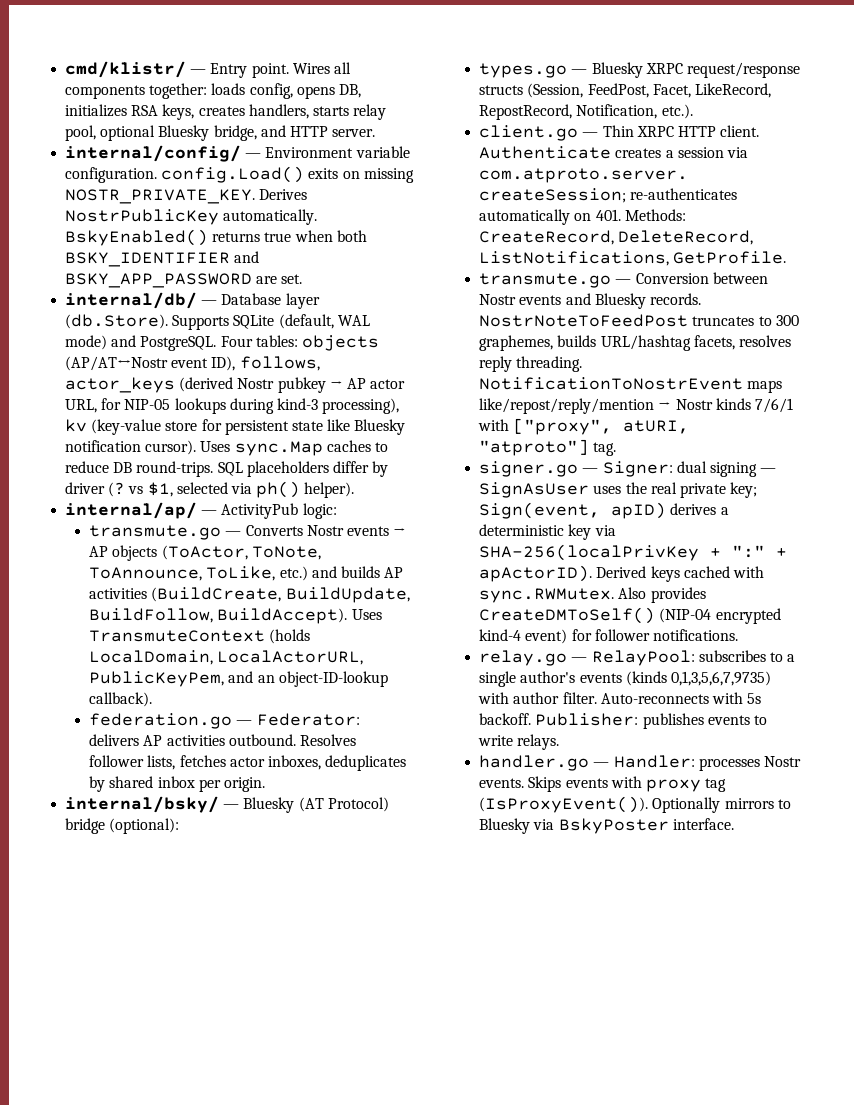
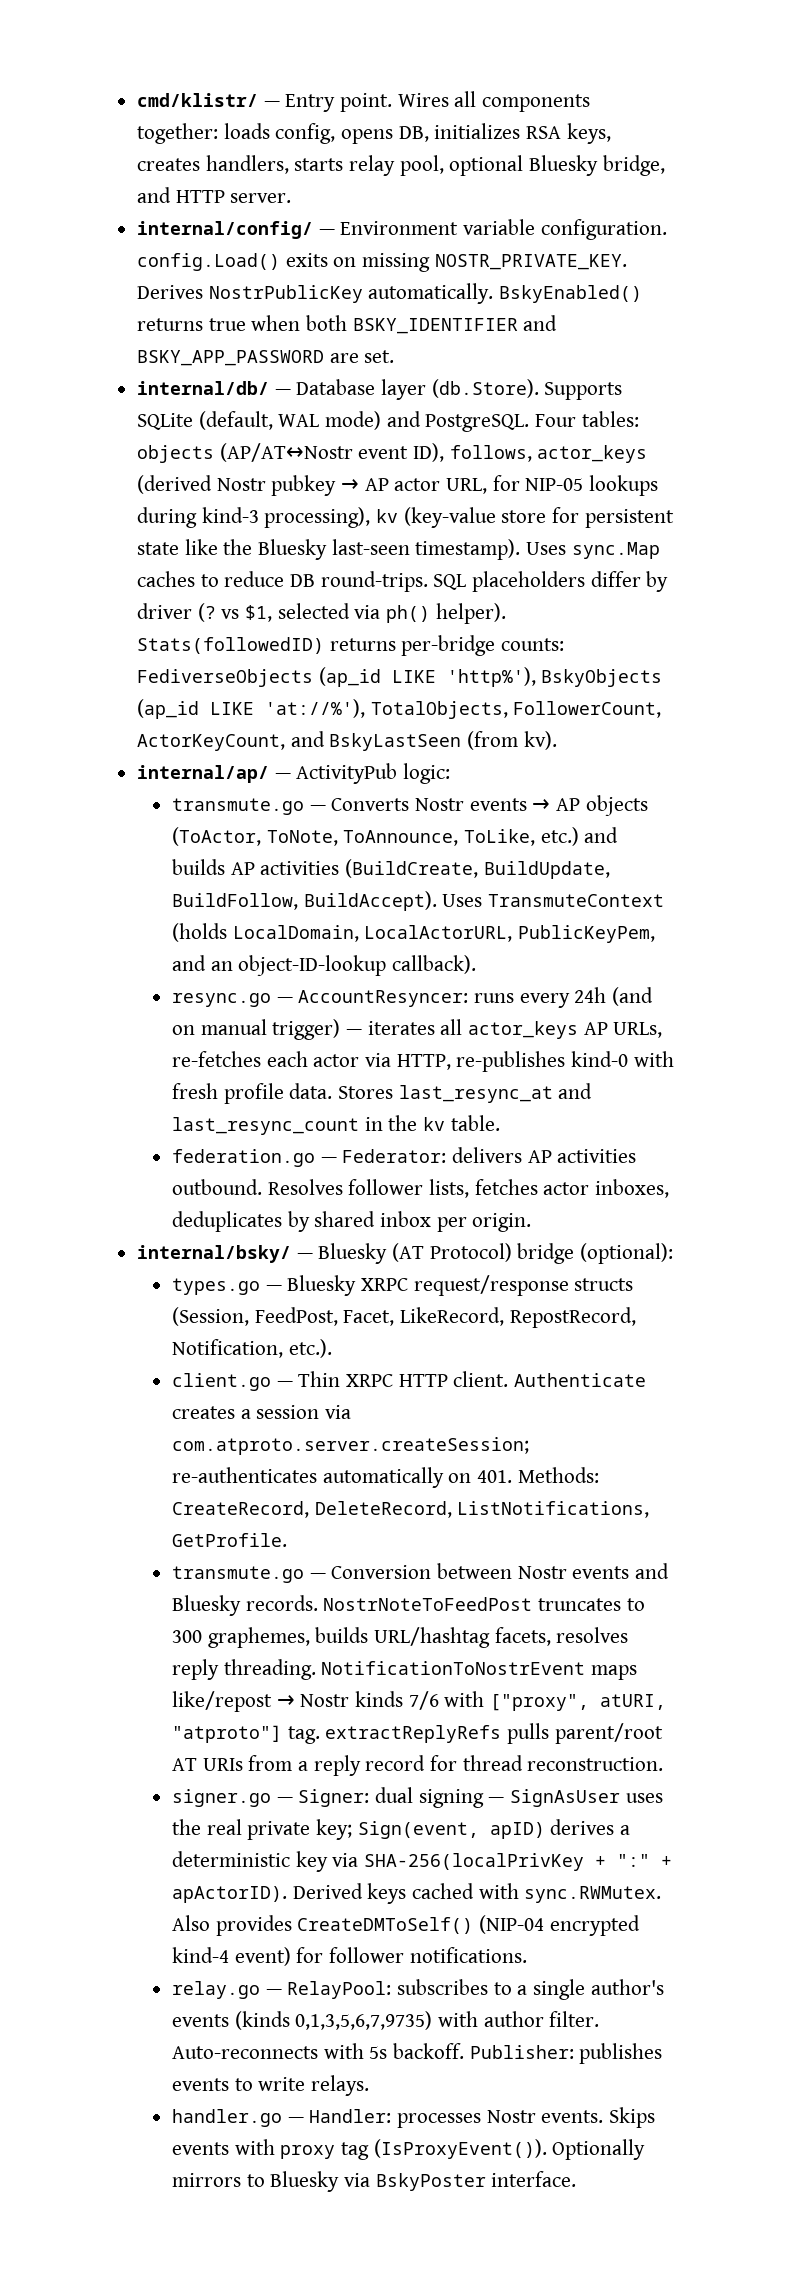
[354,419,406,435] [65,440,197,455] Bluesky notification cursor). -> [223,539,521,560] the Bluesky last-seen timestamp).
(355, 490) none -> [137,635,565,656] [137,667,663,687] [137,699,662,719] [137,731,557,751] Stats(followedID) returns per-bridge counts: FediverseObjects (ap_id LIKE 'http%'), BskyObjects (ap_id LIKE 'at://%'), TotalObjects, FollowerCount, ActorKeyCount, and BskyLastSeen (from kv).
(153, 699) none -> [171,987,653,1008] [171,1019,663,1040] [171,1051,674,1072] [171,1083,593,1104] [171,1115,500,1135] // resync.go — AccountResyncer: runs every 24h (and on manual trigger) — iterates all actor_keys AP URLs, re-fetches each actor via HTTP, re-publishes kind-0 with fresh profile data. Stores last_resync_at and last_resync_count in the kv table.
[479,398,655,414] like/repost/reply/mention -> [171,1691,272,1712] like/repost
[755,398,794,413] 7/6/1 -> [408,1691,439,1710] 7/6
(617, 449) none -> [325,1723,663,1744] [171,1755,664,1776] extractReplyRefs pulls parent/root AT URIs from a reply record for thread reconstruction.

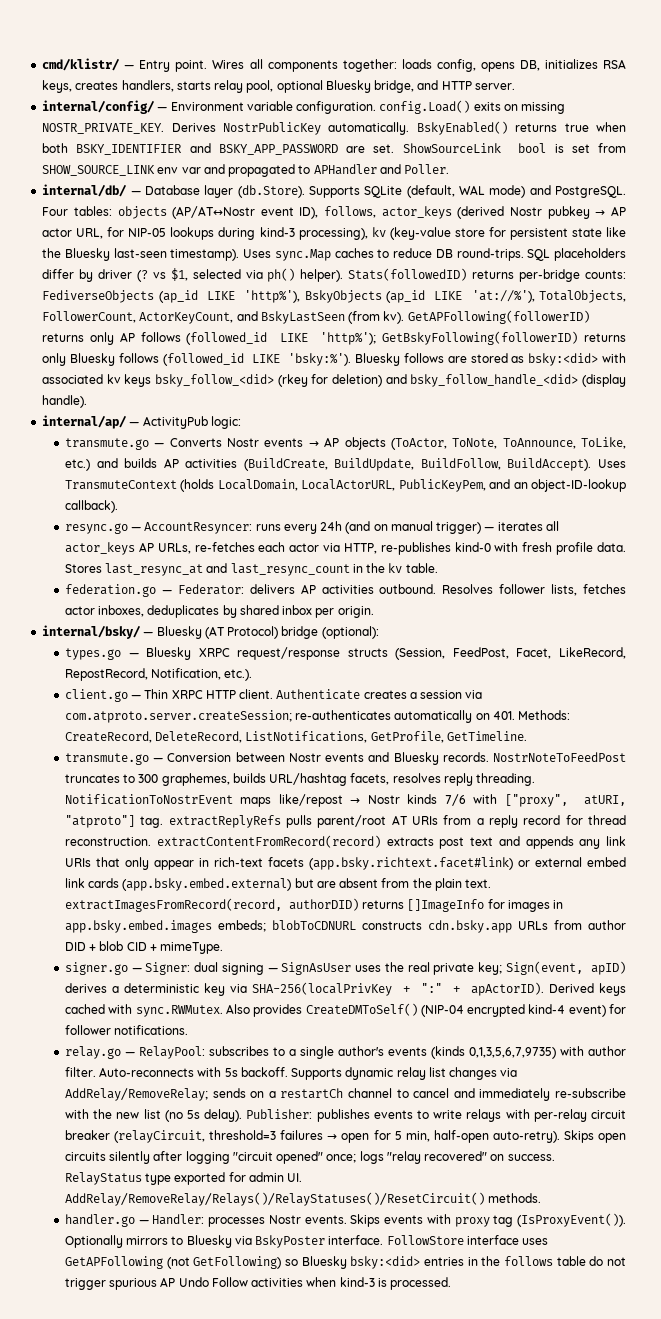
(395, 356) none -> [402,143,626,153] [42,164,450,177] ShowSourceLink bool is set from SHOW_SOURCE_LINK env var and propagated to APHandler and Poller.
(557, 740) none -> [407,310,590,324] [42,331,626,345] [42,353,626,366] [42,374,626,387] [42,395,88,408] GetAPFollowing(followerID) returns only AP follows (followed_id LIKE 'http%'); GetBskyFollowing(followerID) returns only Bluesky follows (followed_id LIKE 'bsky:%'). Bluesky follows are stored as bsky:<did> with associated kv keys bsky_follow_<did> (rkey for deletion) and bsky_follow_handle_<did> (display handle).
[171,1533,287,1547] GetProfile. -> [370,731,527,743] GetProfile, GetTimeline.
(664, 1764) none -> [156,835,626,849] [65,857,626,870] [65,878,492,891] [65,898,564,912] [65,920,627,933] [65,941,224,954] extractContentFromRecord(record) extracts post text and appends any link URIs that only appear in rich-text facets (app.bsky.richtext.facet#link) or external embed link cards (app.bsky.embed.external) but are absent from the plain text. extractImagesFromRecord(record, authorDID) returns []ImageInfo for images in app.bsky.embed.images embeds; blobToCDNURL constructs cdn.bsky.app URLs from author DID + blob CID + mimeType.
(464, 2051) none -> [291,1067,518,1080] [65,1088,626,1101] [65,1109,243,1122] Supports dynamic relay list changes via AddRelay/RemoveRelay; sends on a restartCh channel to cancel and immediately re-subscribe with the new list (no 5s delay).
[310,2075,369,2096] relays. -> [466,1109,627,1122] [65,1130,626,1143] [65,1151,555,1164] [65,1172,303,1185] [65,1192,542,1206] relays with per-relay circuit breaker (relayCircuit, threshold=3 failures → open for 5 min, half-open auto-retry). Skips open circuits silently after logging "circuit opened" once; logs "relay recovered" on success. RelayStatus type exported for admin UI. AddRelay/RemoveRelay/Relays()/RelayStatuses()/ResetCircuit() methods.
(577, 2179) none -> [386,1235,549,1245] [65,1256,627,1269] [65,1277,452,1290] FollowStore interface uses GetAPFollowing (not GetFollowing) so Bluesky bsky:<did> entries in the follows table do not trigger spurious AP Undo Follow activities when kind-3 is processed.

